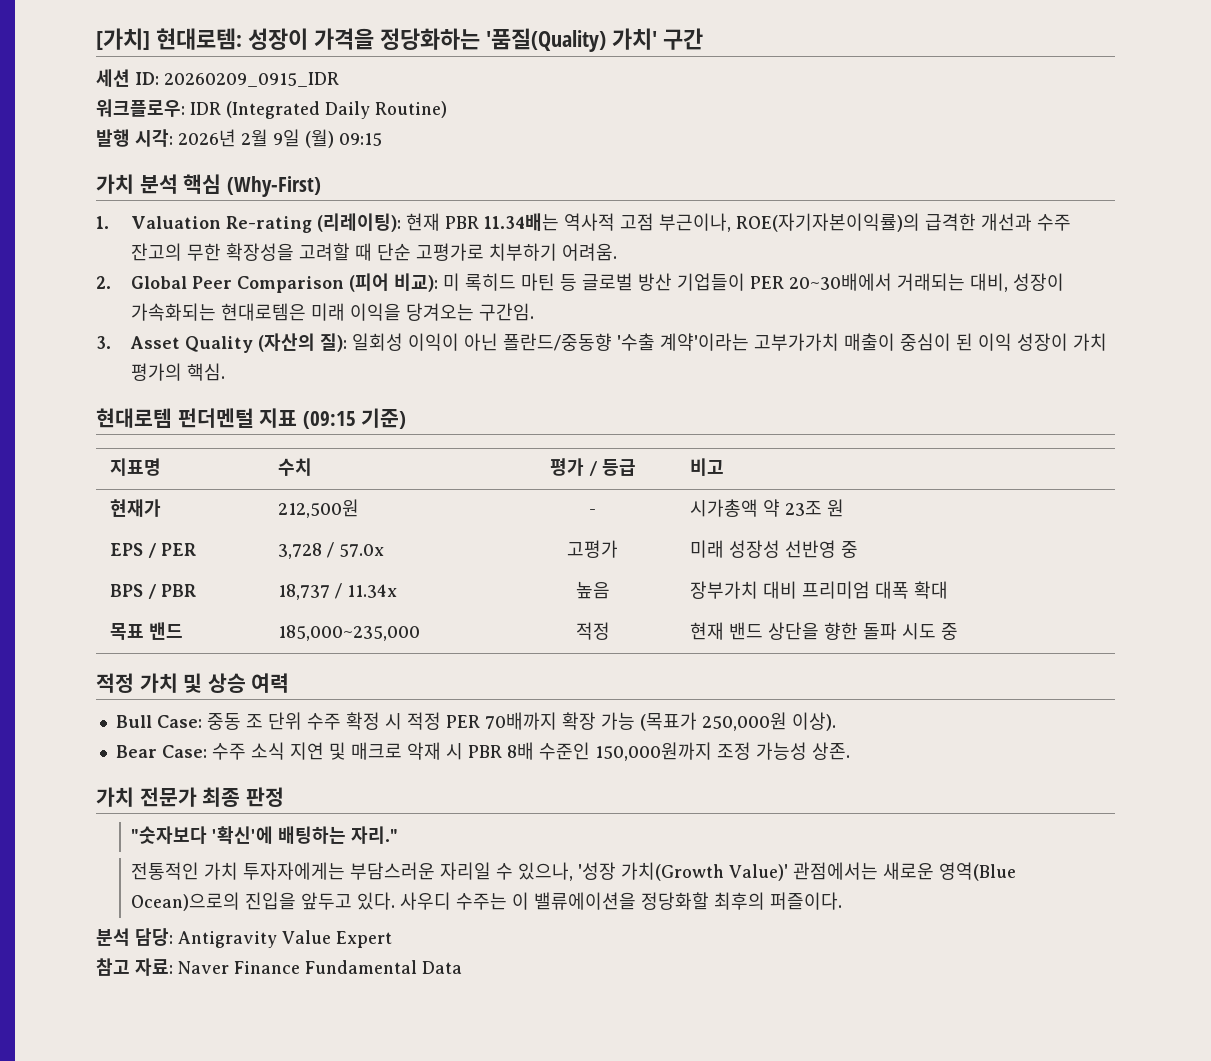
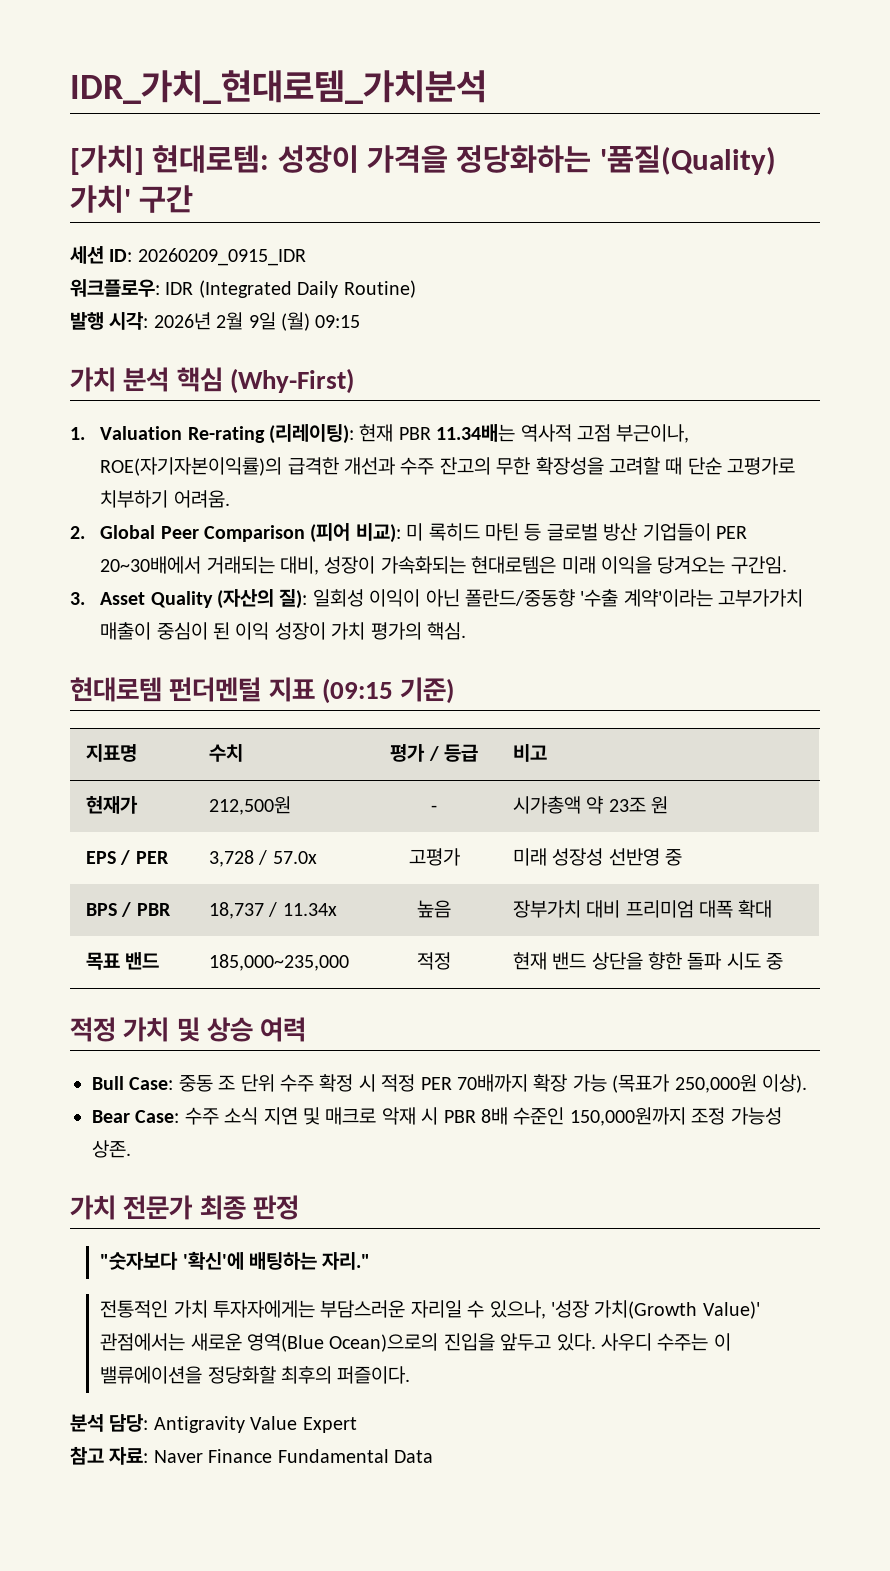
(96, 39) none -> [70,70,487,104] IDR_가치_현대로템_가치분석 //

